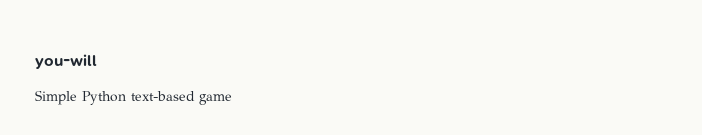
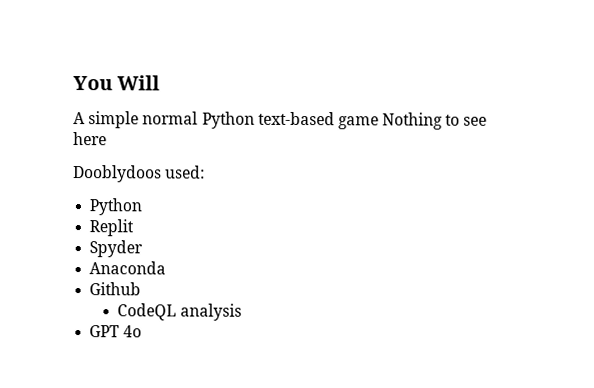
[35,54,97,69] [35,90,232,105] you-will // Simple Python text-based game -> [73,75,161,91] [73,111,488,130] [73,132,107,146] [73,165,206,183] [89,198,143,216] [89,219,135,237] [89,240,144,258] [89,261,167,275] [89,282,142,296] [116,303,242,321] [89,325,143,338] You Will // A simple normal Python text-based game Nothing to see here // Dooblydoos used: // Python // Replit // Spyder // Anaconda // Github // CodeQL analysis // GPT 4o

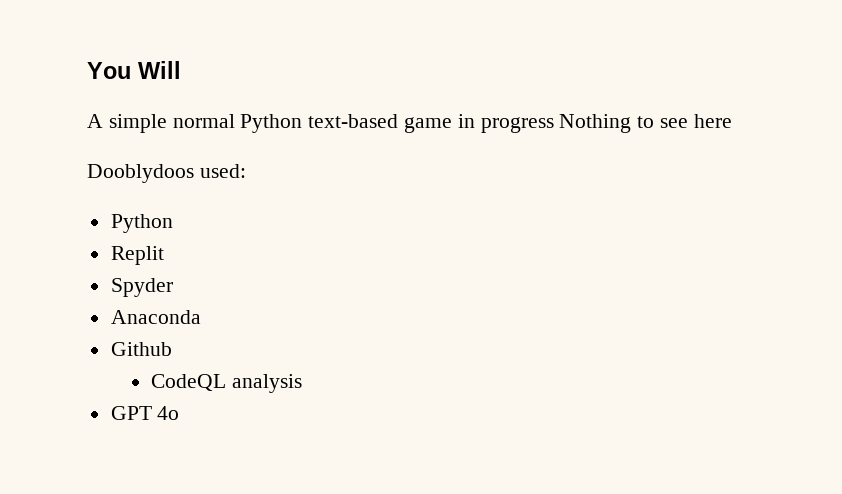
(379, 123) none -> [457,114,554,133] in progress

